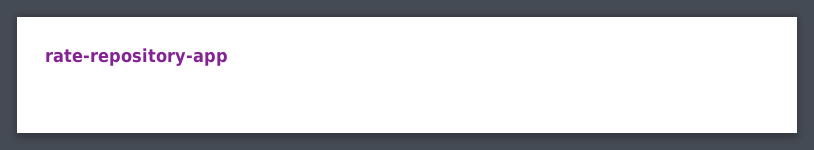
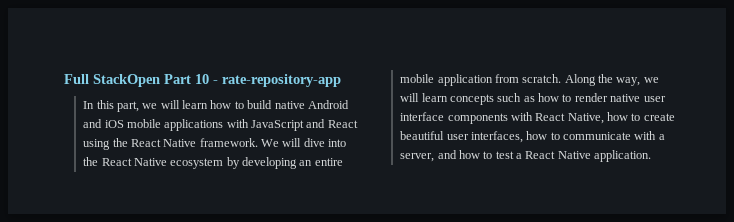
[45,48,228,66] rate-repository-app -> [64,74,341,87] [83,100,349,112] [83,119,358,131] [83,138,347,150] [83,157,343,169] [400,74,659,86] [400,93,666,105] [400,112,675,124] [400,131,665,143] [400,150,652,162] Full StackOpen Part 10 - rate-repository-app // In this part, we will learn how to build native Android and iOS mobile applications with JavaScript and React using the React Native framework. We will dive into the React Native ecosystem by developing an entire mobile application from scratch. Along the way, we will learn concepts such as how to render native user interface components with React Native, how to create beautiful user interfaces, how to communicate with a server, and how to test a React Native application.

